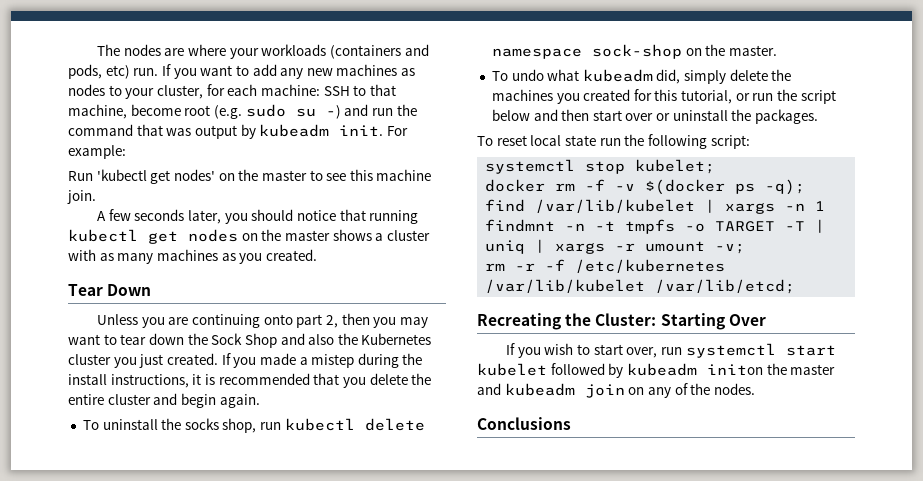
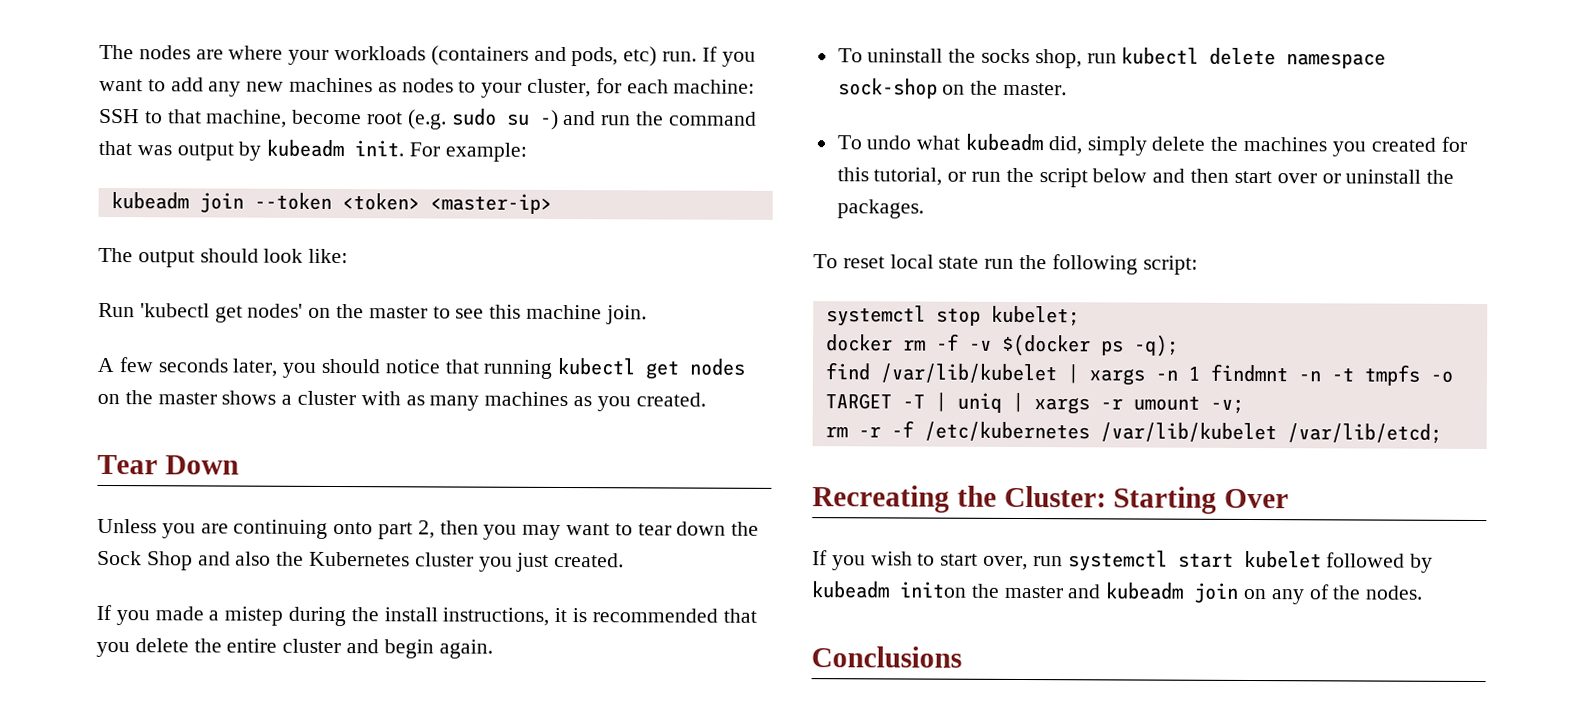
(126, 152) none -> [110,192,552,214] [98,247,349,268] // kubeadm join --token <token> <master-ip> // The output should look like:
(218, 359) none -> (625, 560) //

